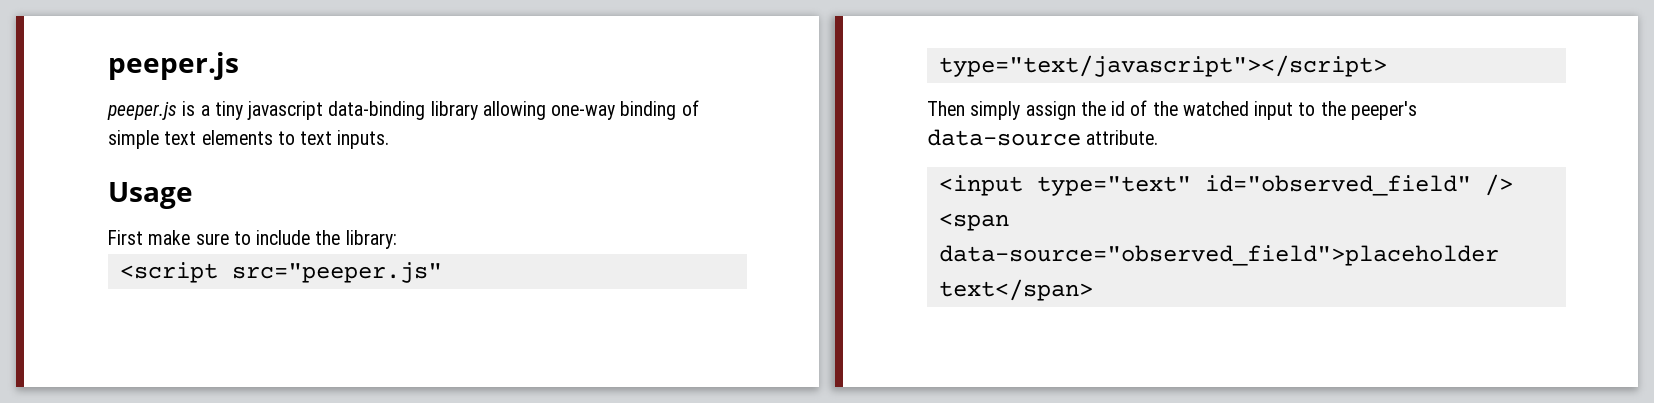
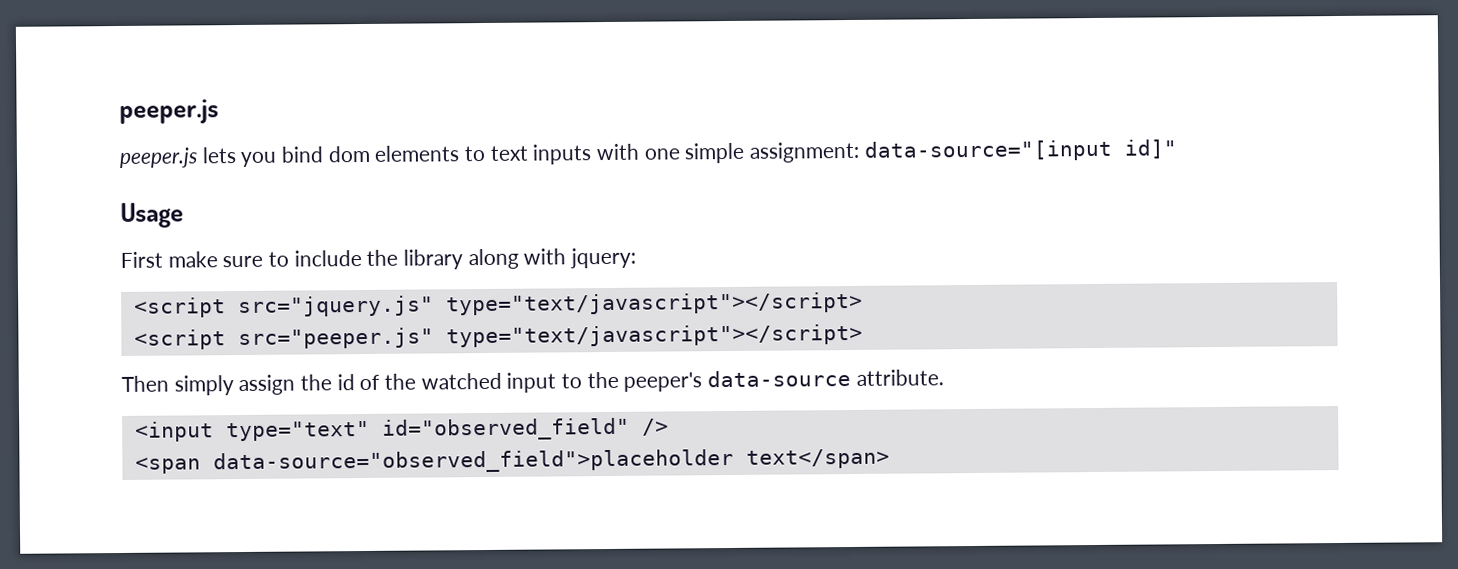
[182,100,699,120] [108,130,390,149] is a tiny javascript data-binding library allowing one-way binding of simple text elements to text inputs. -> [201,139,1177,167] lets you bind dom elements to text inputs with one simple assignment: data-source="[input id]"
[345,230,397,249] library: -> [403,247,637,270] [133,291,863,318] library along with jquery: // <script src="jquery.js" type="text/javascript"></script>

